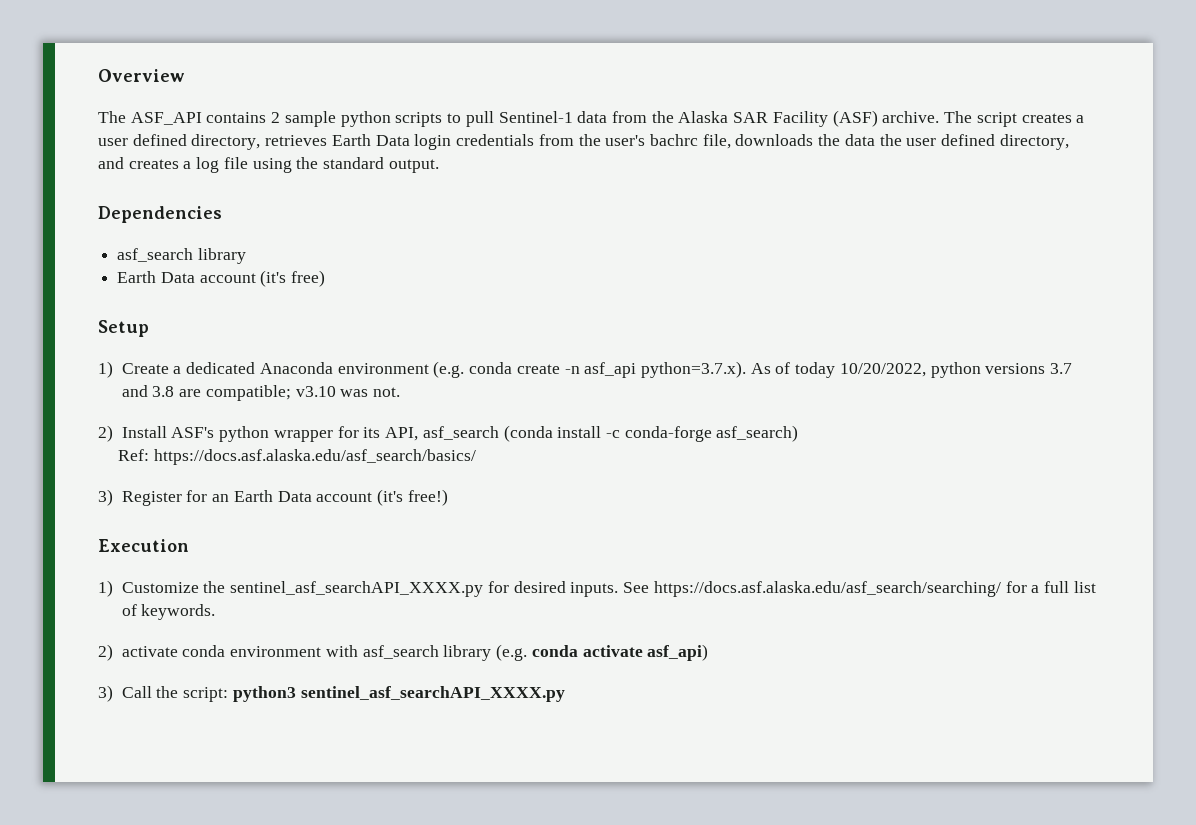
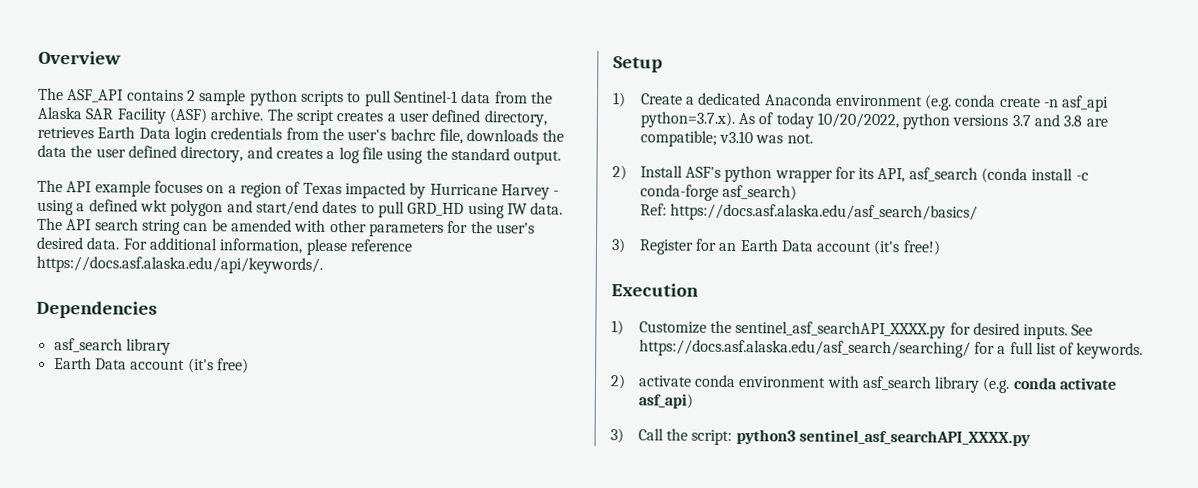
(439, 166) none -> [37,179,560,200] [37,199,564,219] [37,217,535,237] [36,236,413,256] [36,255,323,274] // The API example focuses on a region of Texas impacted by Hurricane Harvey - using a defined wkt polygon and start/end dates to pull GRD_HD using IW data. The API search string can be amended with other parameters for the user's desired data. For additional information, please reference https://docs.asf.alaska.edu/api/keywords/.

